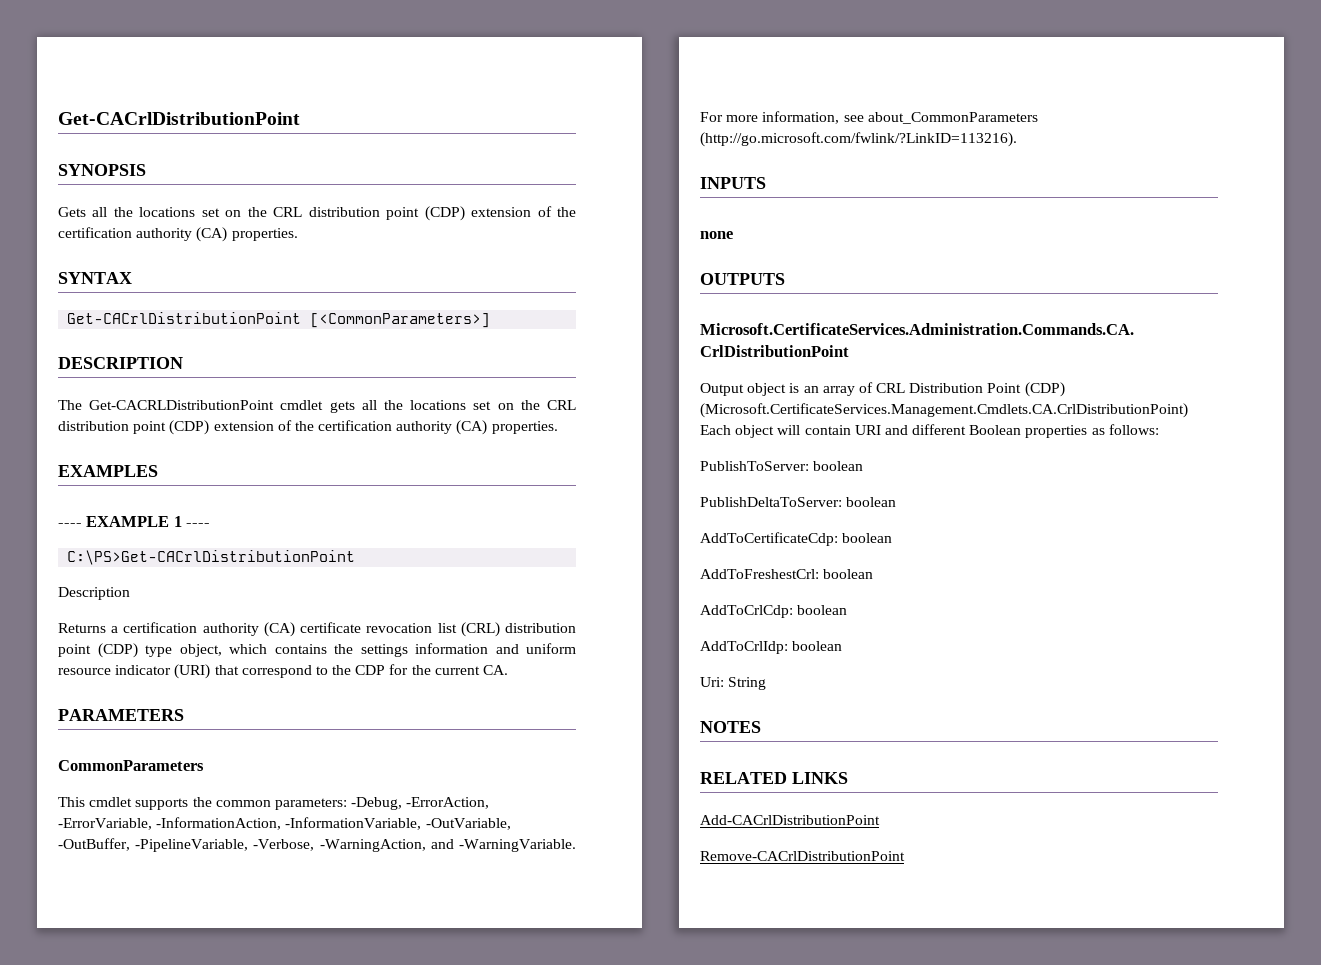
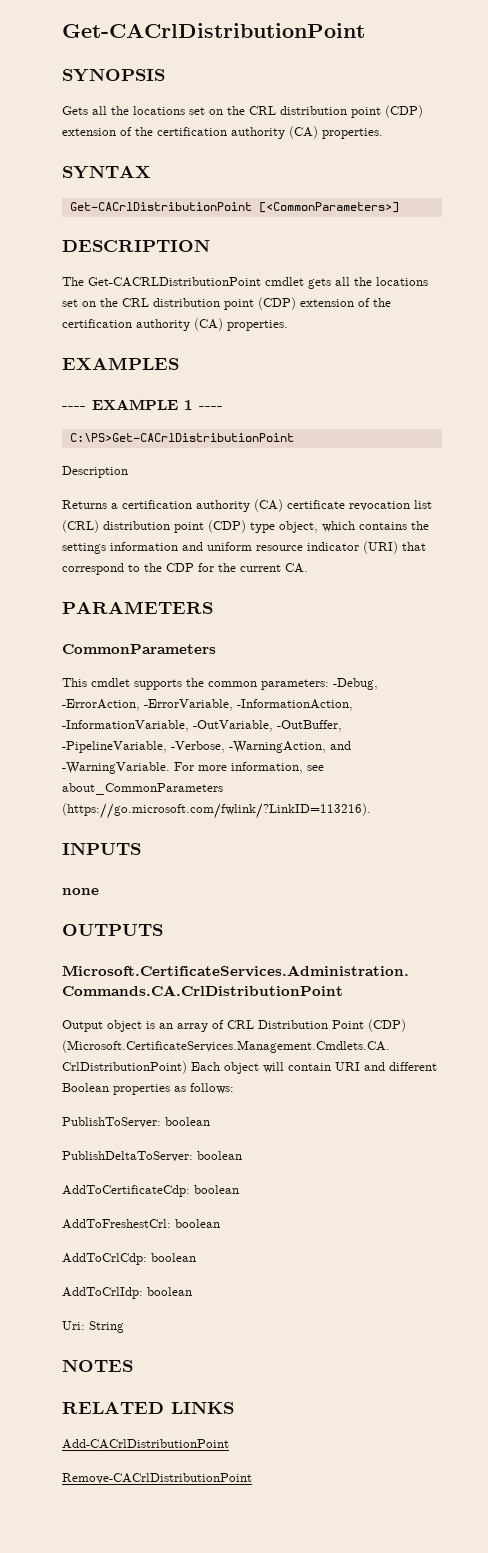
[700,132,1017,147] (http://go.microsoft.com/fwlink/?LinkID=113216). -> [62,803,371,819] (https://go.microsoft.com/fwlink/?LinkID=113216).

